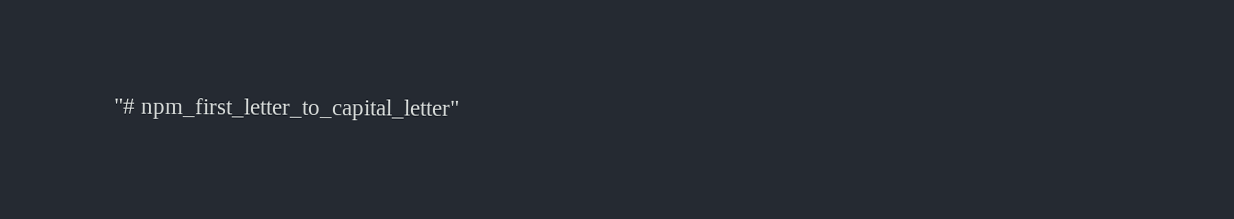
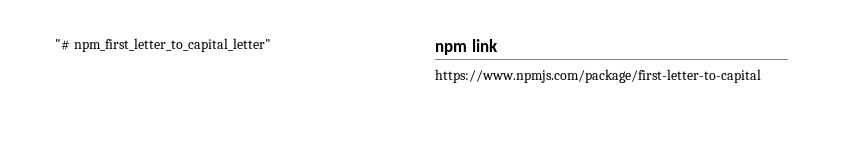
(461, 109) none -> [435,39,498,55] [435,69,761,83] // npm link // https://www.npmjs.com/package/first-letter-to-capital

